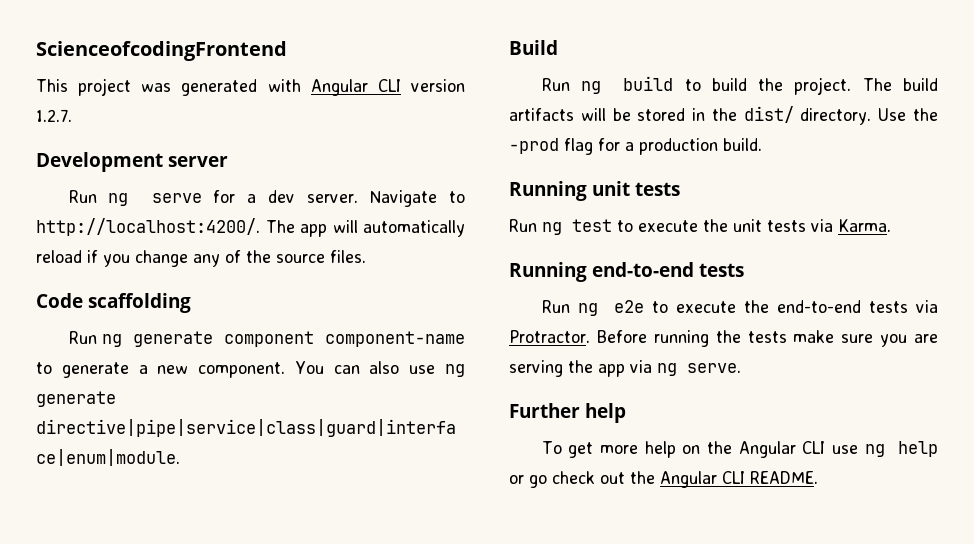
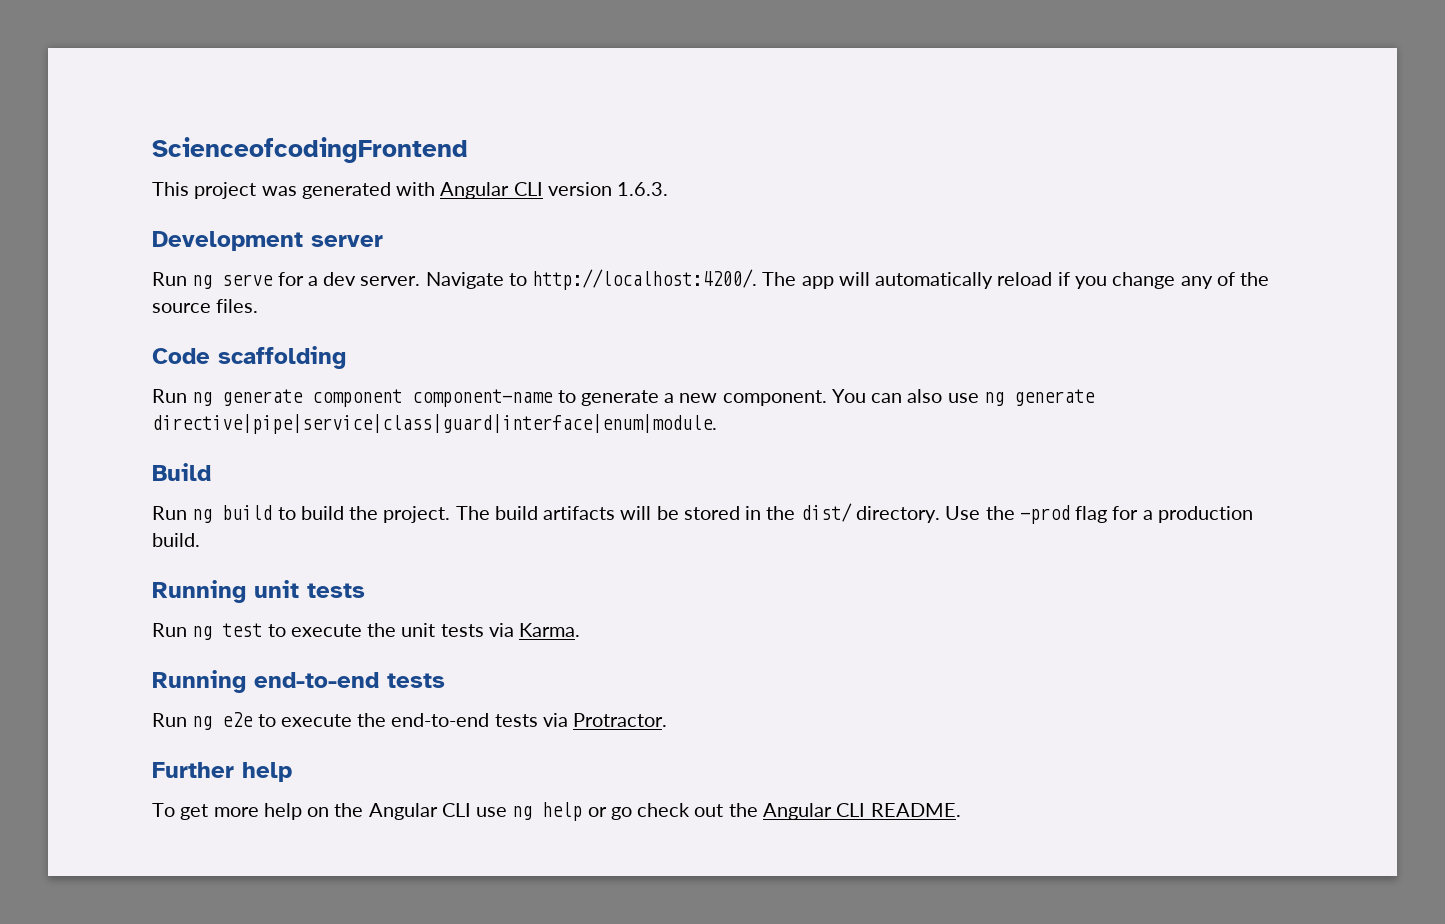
[36,109,72,122] 1.2.7. -> [617,182,669,196] 1.6.3.
[596,330,938,347] [509,360,741,377] Before running the tests make sure you are serving the app via ng serve. -> (668, 720) none

